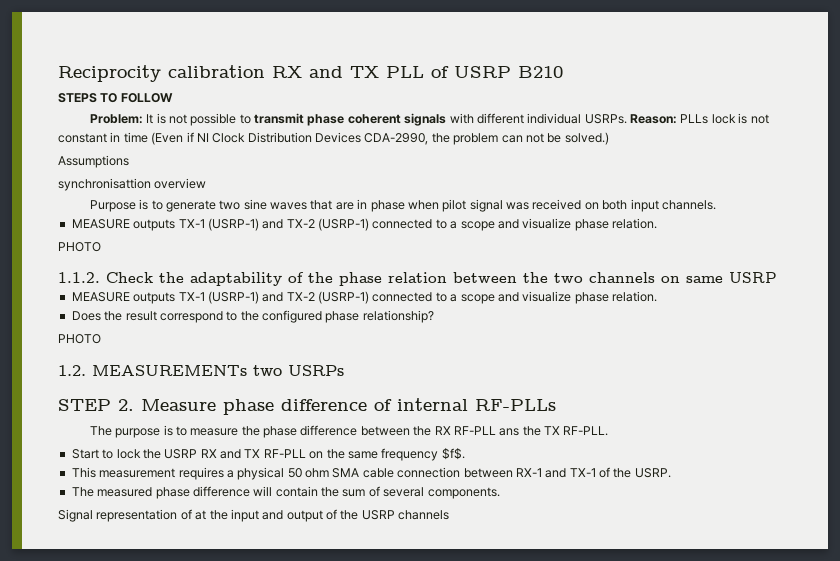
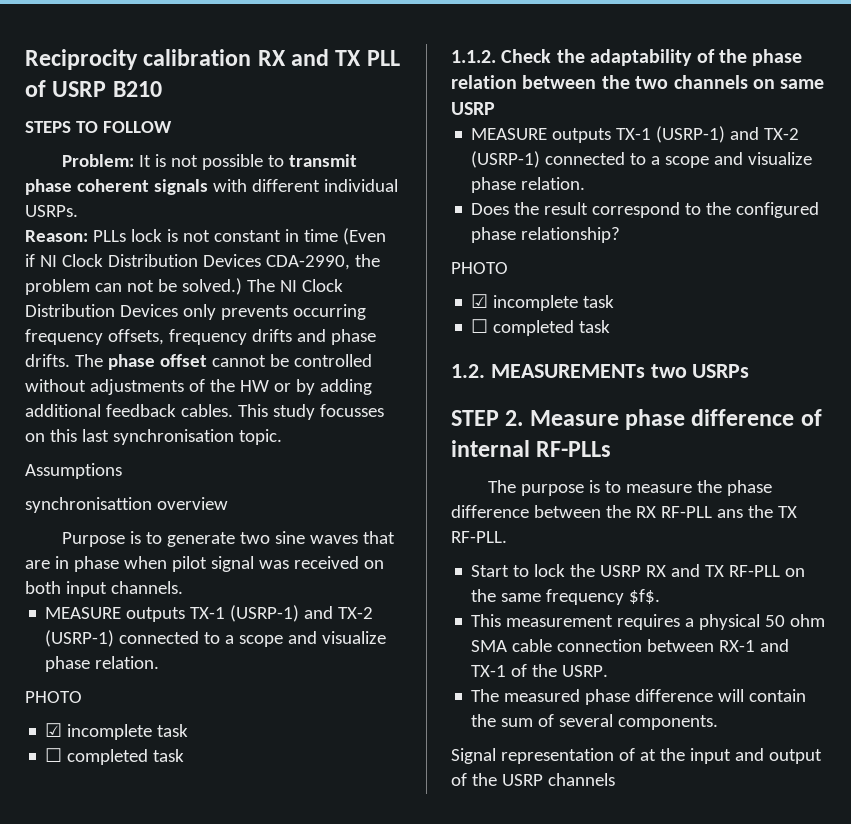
(627, 119) none -> (78, 211) //
(609, 138) none -> [246,279,343,292] [25,304,366,320] [25,329,376,345] [25,354,372,370] [25,379,372,395] [25,404,384,420] [25,429,282,445] The NI Clock Distribution Devices only prevents occurring frequency offsets, frequency drifts and phase drifts. The phase offset cannot be controlled without adjustments of the HW or by adding additional feedback cables. This study focusses on this last synchronisation topic.
(101, 247) none -> [45,723,189,740] [45,748,185,765] // ☑ incomplete task // ☐ completed task
(101, 339) none -> [471,294,615,311] [471,319,611,336] // ☑ incomplete task // ☐ completed task

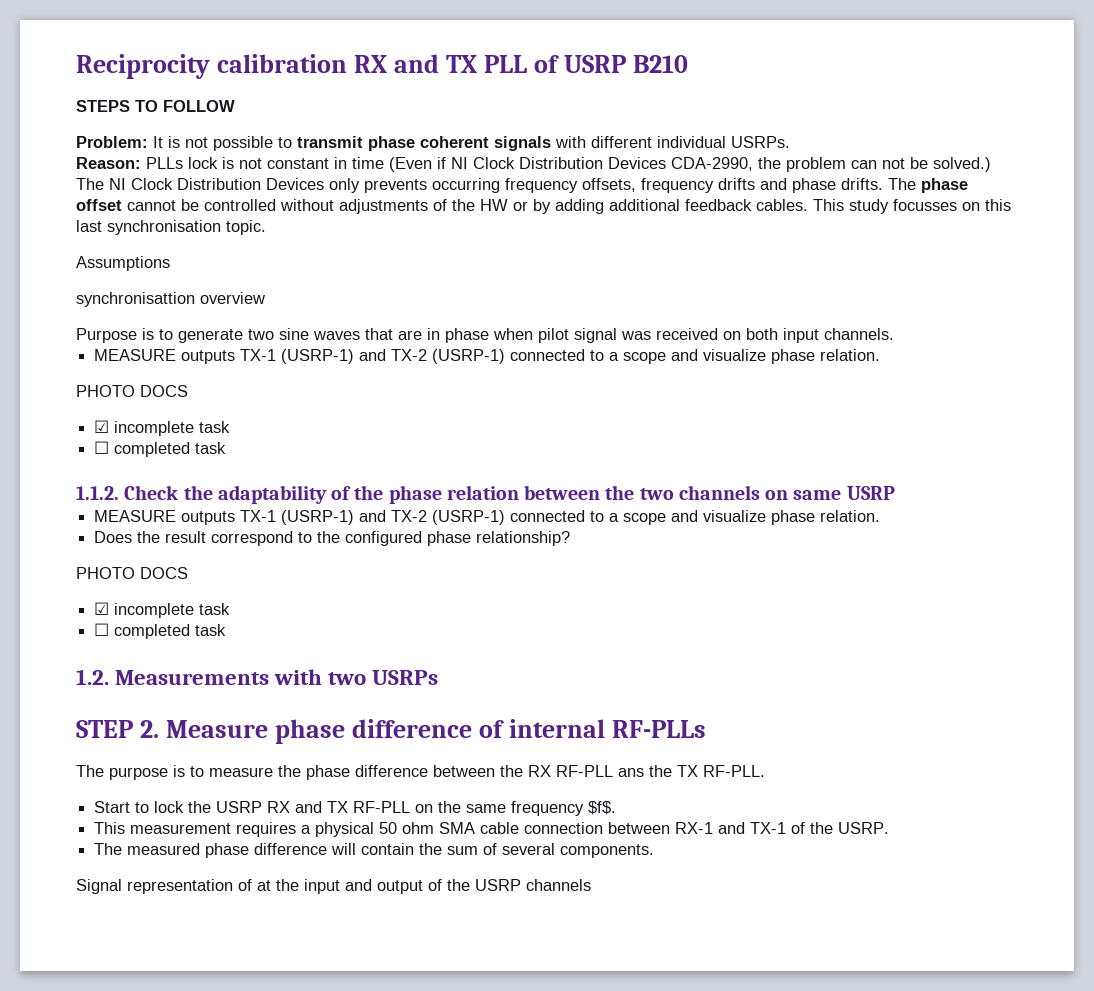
(82, 697) none -> [140,385,188,397] DOCS
(508, 268) none -> [140,567,188,579] DOCS
[490,364,645,378] MEASUREMENTs -> [115,669,323,685] Measurements with

